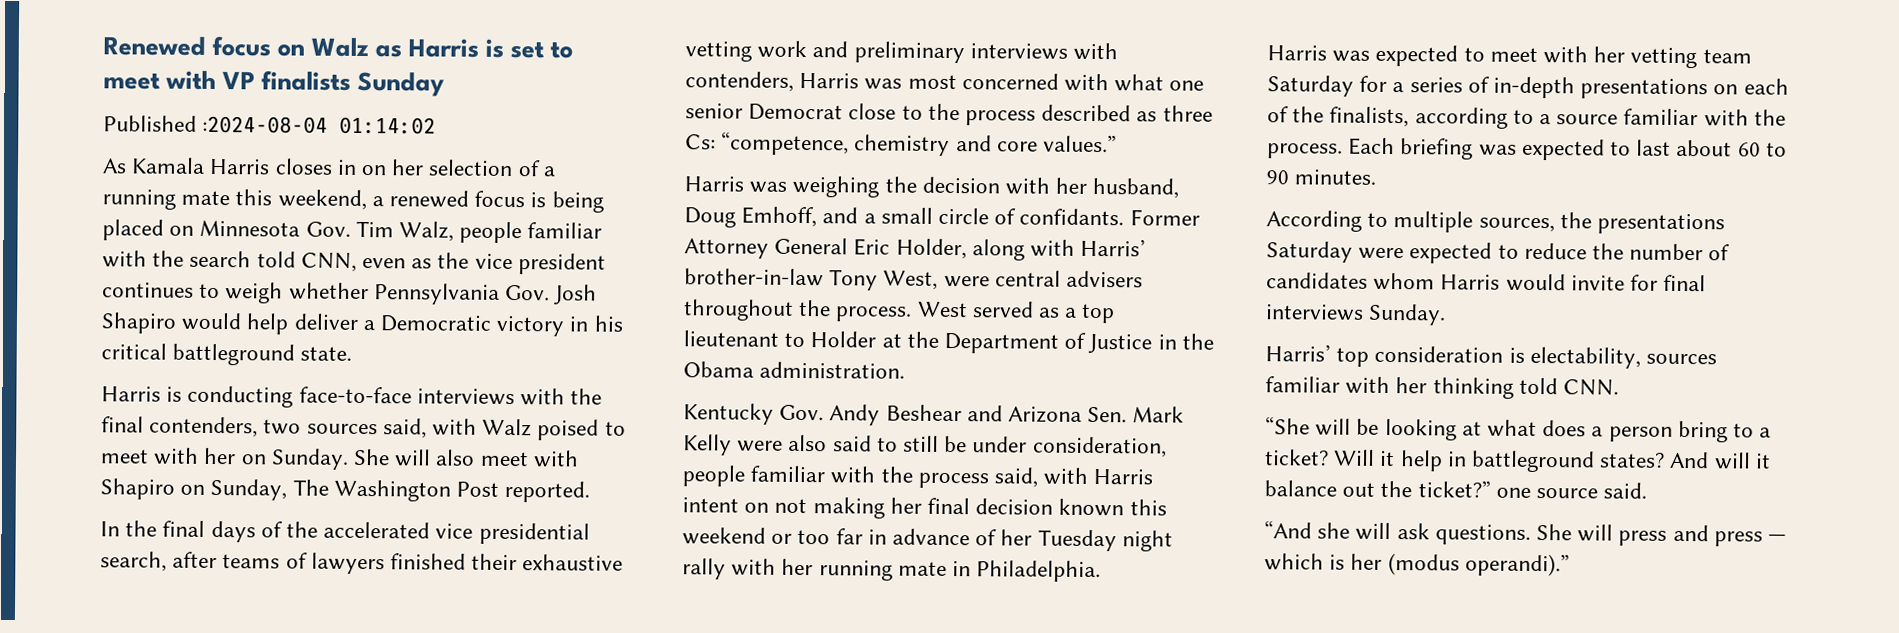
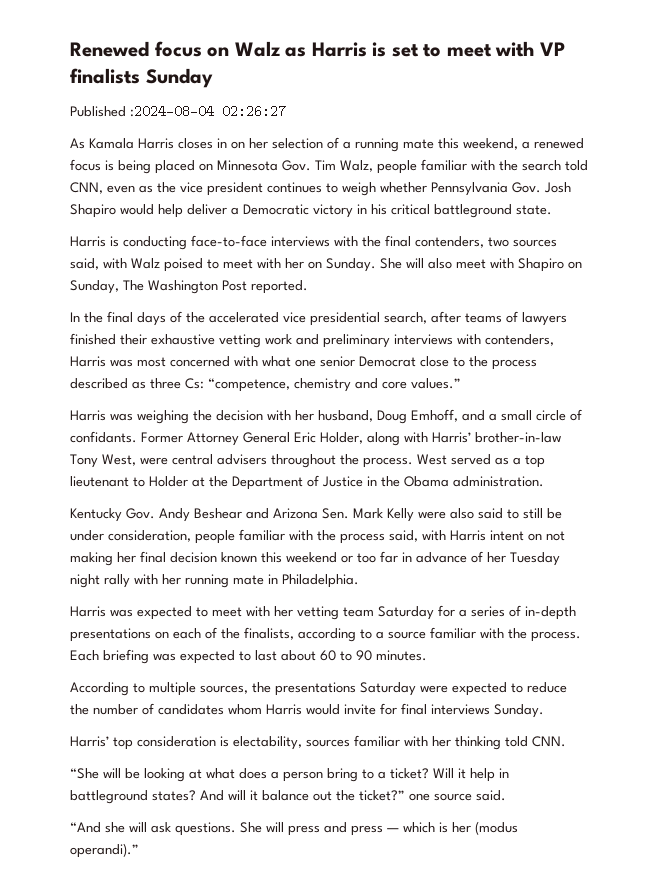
[339,116,437,135] 01:14:02 -> [222,105,286,118] 02:26:27

